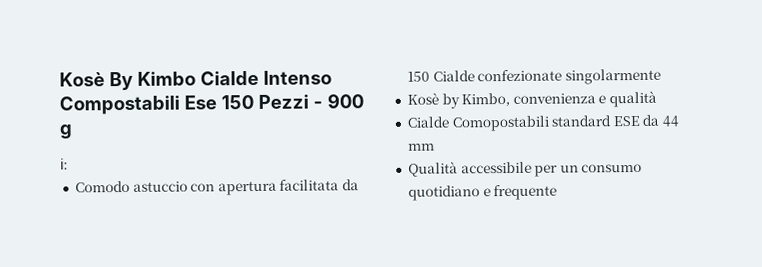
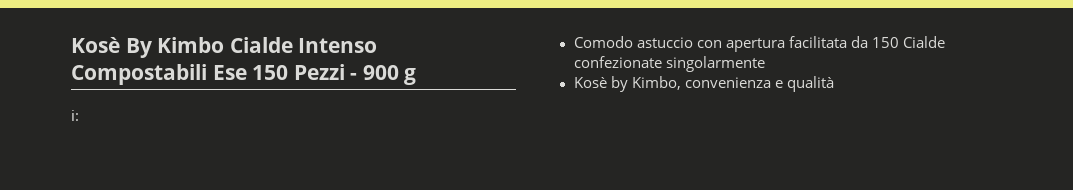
[406,114,680,132] [407,143,435,151] [407,161,643,177] [407,184,558,201] // Cialde Comopostabili standard ESE da 44 mm // Qualità accessibile per un consumo quotidiano e frequente -> (834, 84) none

